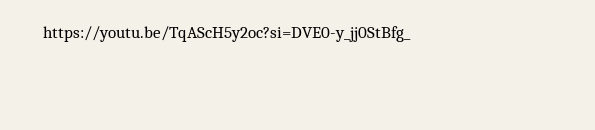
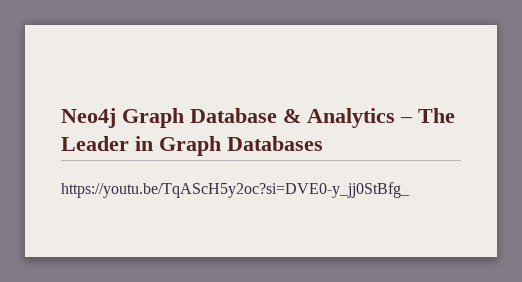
(43, 34) none -> [61,108,455,128] [61,136,323,156] Neo4j Graph Database & Analytics – The Leader in Graph Databases //

